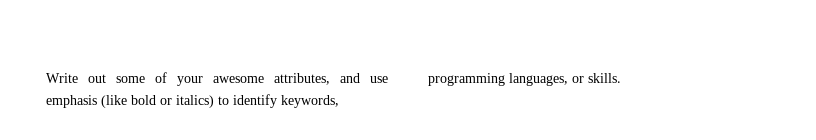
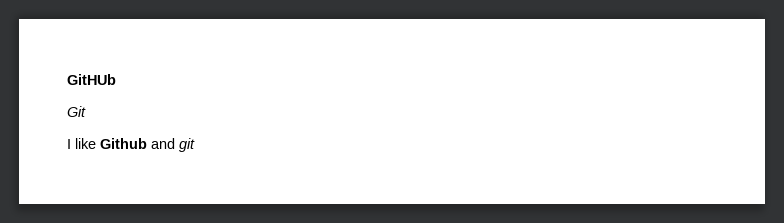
[46,72,388,86] [46,94,339,108] [428,73,621,86] Write out some of your awesome attributes, and use emphasis (like bold or italics) to identify keywords, programming languages, or skills. -> [67,74,116,85] [67,106,86,117] [67,138,195,152] GitHUb // Git // I like Github and git

